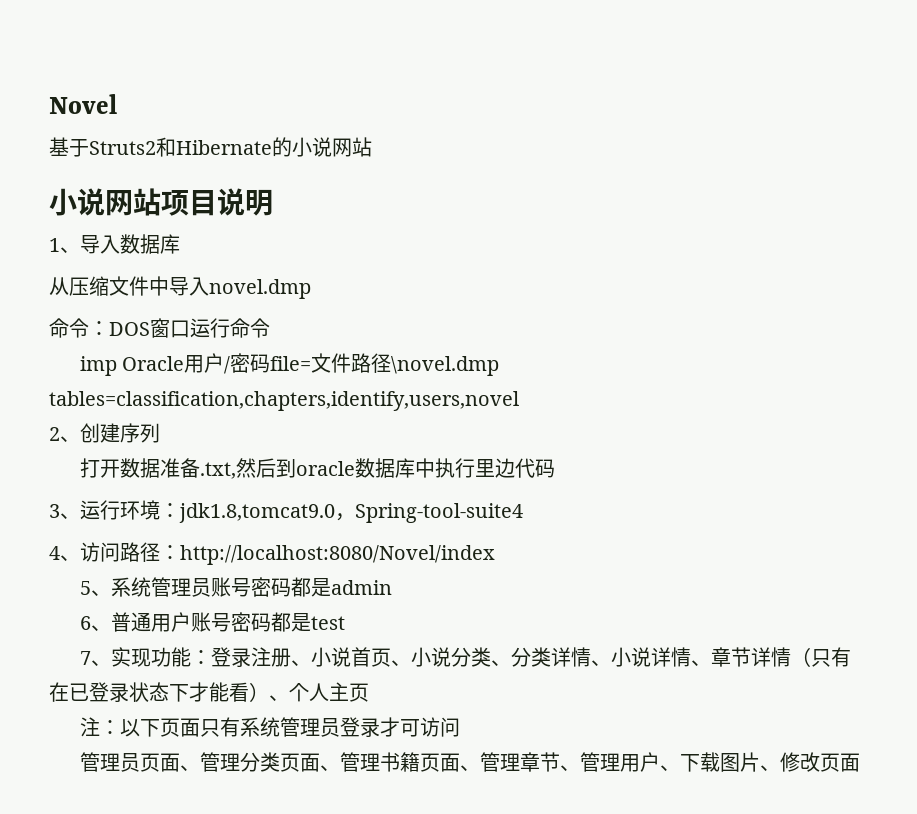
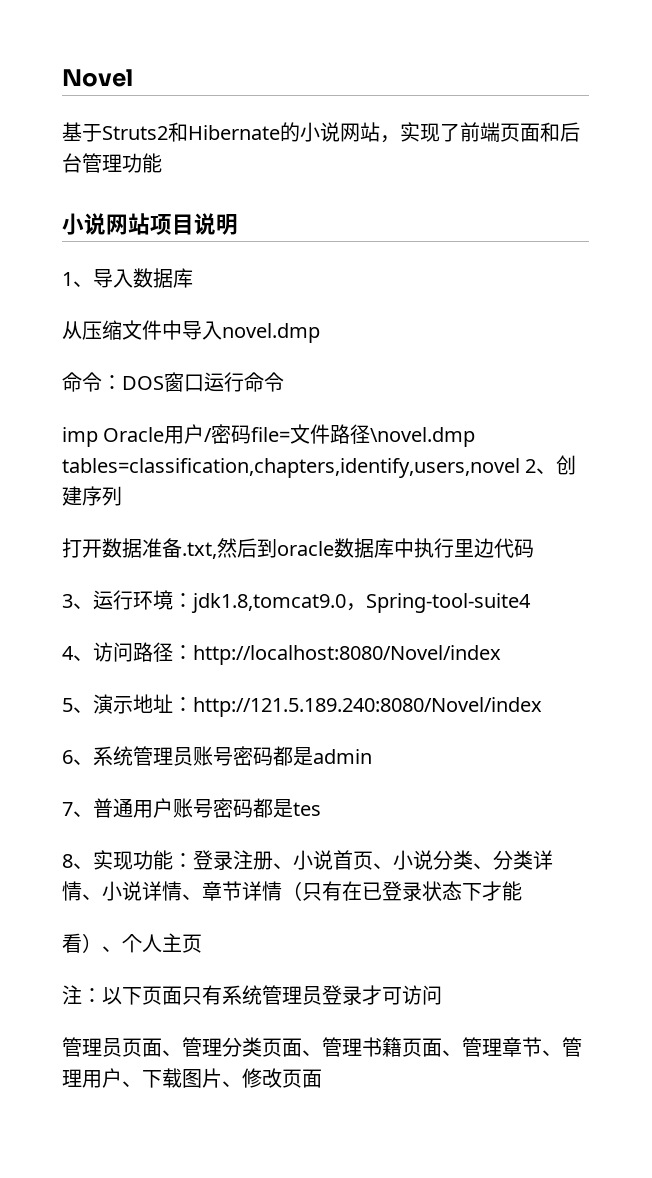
(372, 147) none -> [380,122,580,143] [62,153,162,173] ，实现了前端页面和后台管理功能
(519, 401) // -> (520, 468) none
(111, 593) none -> [93,694,542,717] [62,750,93,765] 演示地址：http://121.5.189.240:8080/Novel/index // 6、
[79,616,91,630] 6 -> [62,802,73,816] 7
[310,616,345,630] [79,651,91,665] test // 7 -> [293,802,321,816] [62,854,73,868] tes // 8
(229, 692) none -> (522, 891) //

